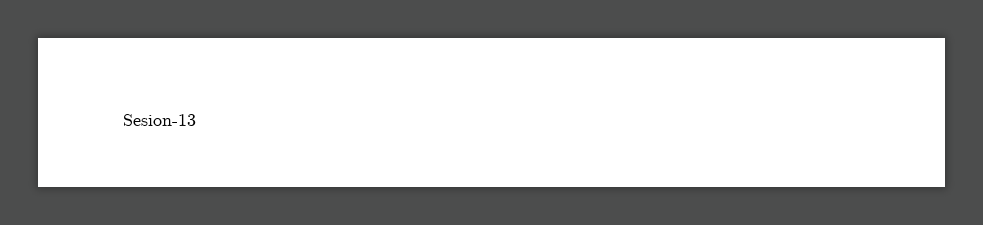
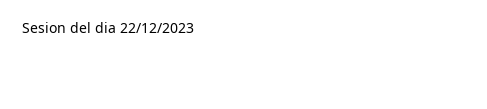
[123,114,196,126] Sesion-13 -> [22,22,194,33] Sesion del dia 22/12/2023

